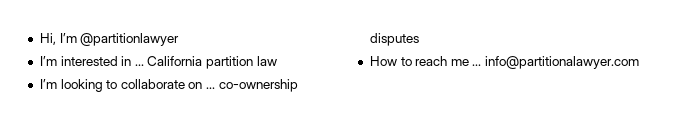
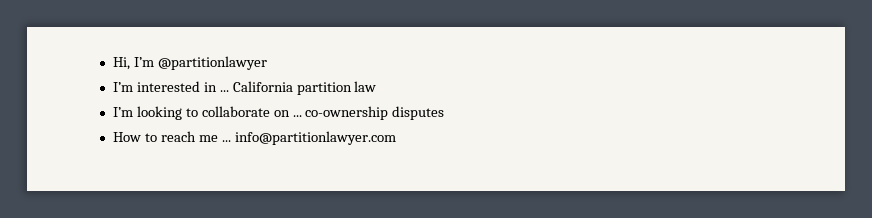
[485,56,640,69] info@partitionalawyer.com -> [234,131,396,145] info@partitionlawyer.com

